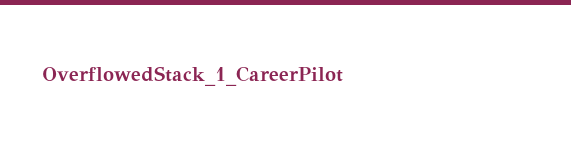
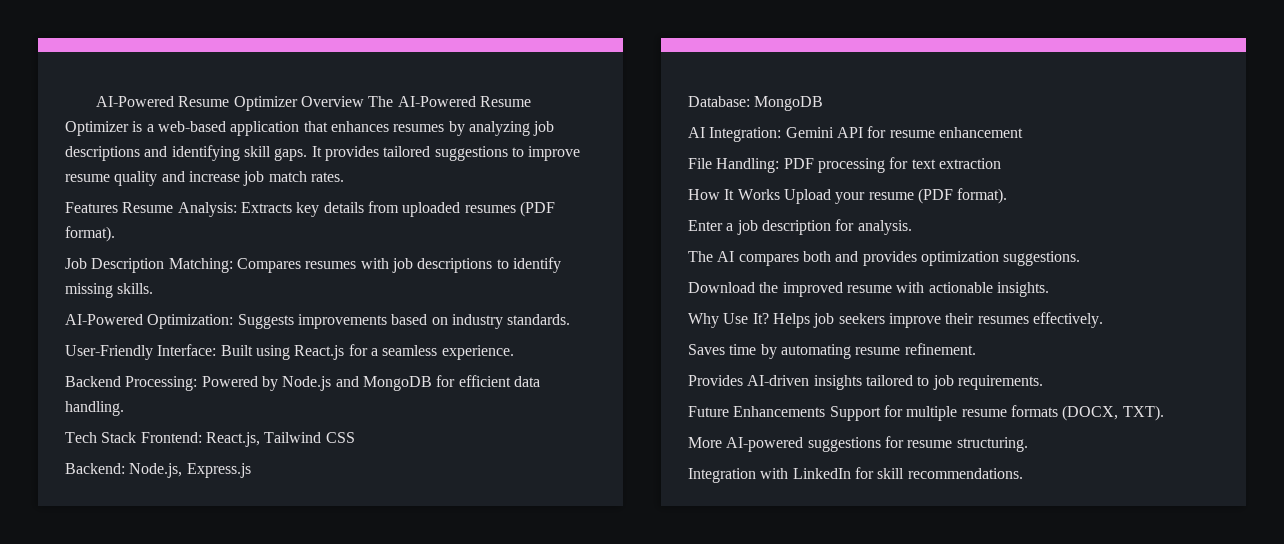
[42,66,343,86] OverflowedStack_1_CareerPilot -> [95,96,531,111] [65,121,555,136] [65,145,581,161] [65,171,344,186] [65,201,555,217] [65,226,115,242] [65,257,561,273] [65,283,154,298] [65,314,571,329] [65,344,514,360] [65,375,540,391] [65,401,124,416] [65,432,355,447] [65,463,251,478] [688,96,824,111] [688,126,1023,142] [688,157,1001,173] [688,188,1008,204] [688,219,912,235] [688,251,1081,266] [688,282,1049,297] [688,312,1103,328] [688,343,976,359] [688,375,1043,390] [688,405,1164,421] [688,436,1028,452] [688,467,1023,483] AI-Powered Resume Optimizer Overview The AI-Powered Resume Optimizer is a web-based application that enhances resumes by analyzing job descriptions and identifying skill gaps. It provides tailored suggestions to improve resume quality and increase job match rates. // Features Resume Analysis: Extracts key details from uploaded resumes (PDF format). // Job Description Matching: Compares resumes with job descriptions to identify missing skills. // AI-Powered Optimization: Suggests improvements based on industry standards. // User-Friendly Interface: Built using React.js for a seamless experience. // Backend Processing: Powered by Node.js and MongoDB for efficient data handling. // Tech Stack Frontend: React.js, Tailwind CSS // Backend: Node.js, Express.js // Database: MongoDB // AI Integration: Gemini API for resume enhancement // File Handling: PDF processing for text extraction // How It Works Upload your resume (PDF format). // Enter a job description for analysis. // The AI compares both and provides optimization suggestions. // Download the improved resume with actionable insights. // Why Use It? Helps job seekers improve their resumes effectively. // Saves time by automating resume refinement. // Provides AI-driven insights tailored to job requirements. // Future Enhancements Support for multiple resume formats (DOCX, TXT). // More AI-powered suggestions for resume structuring. // Integration with LinkedIn for skill recommendations.

